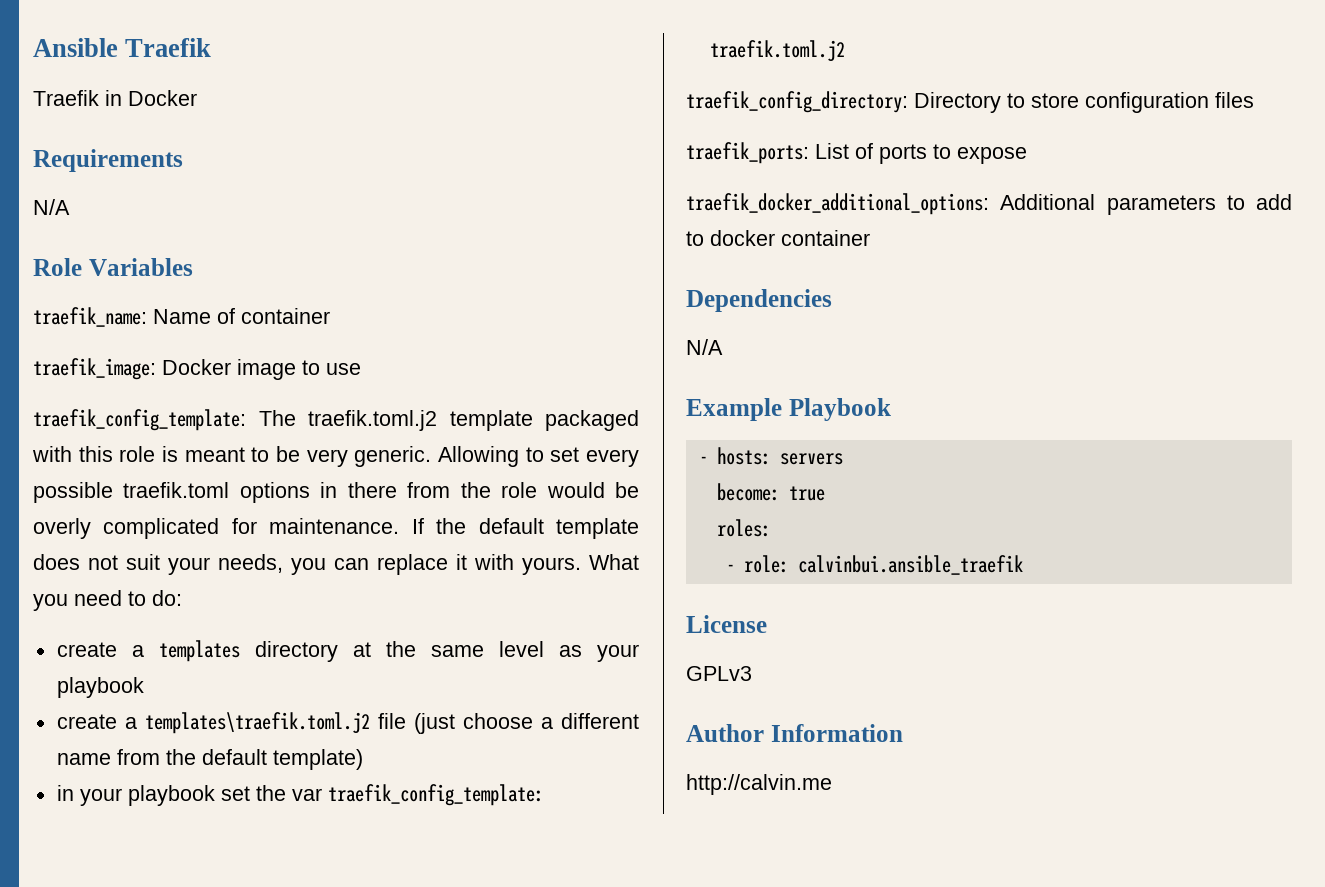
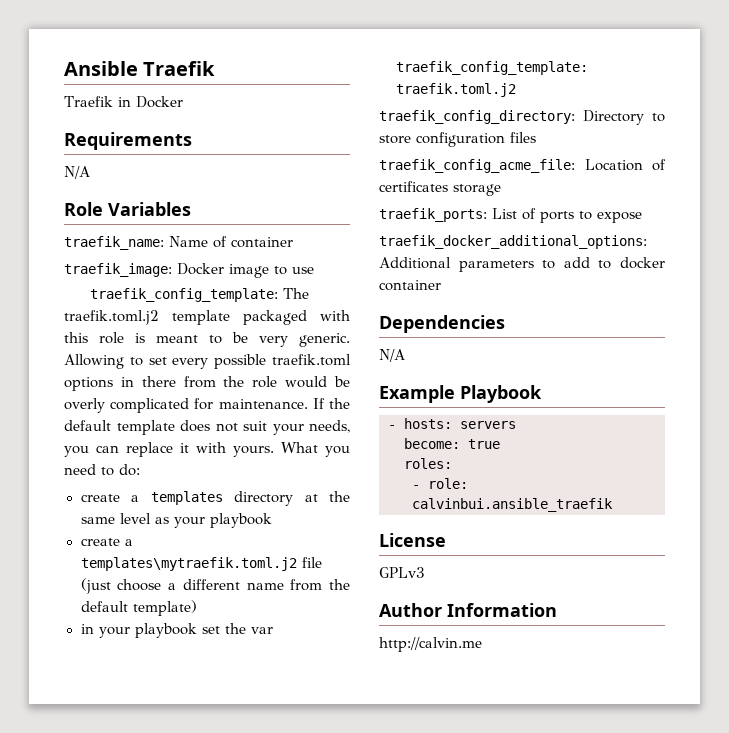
[144,712,370,734] templates\traefik.toml.j2 -> [80,557,297,571] templates\mytraefik.toml.j2
(1254, 100) none -> [379,159,666,173] [379,181,501,196] // traefik_config_acme_file: Location of certificates storage

